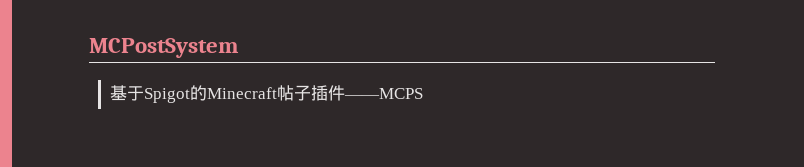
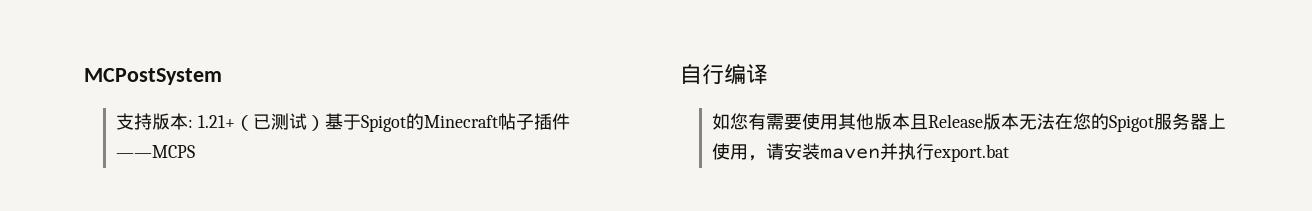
(239, 48) none -> [115,113,325,131] 支持版本: 1.21+（已测试）
(424, 93) none -> [680,64,768,85] [711,113,1226,132] [711,143,1009,162] // 自行编译 // 如您有需要使用其他版本且Release版本无法在您的Spigot服务器上使用，请安装maven并执行export.bat

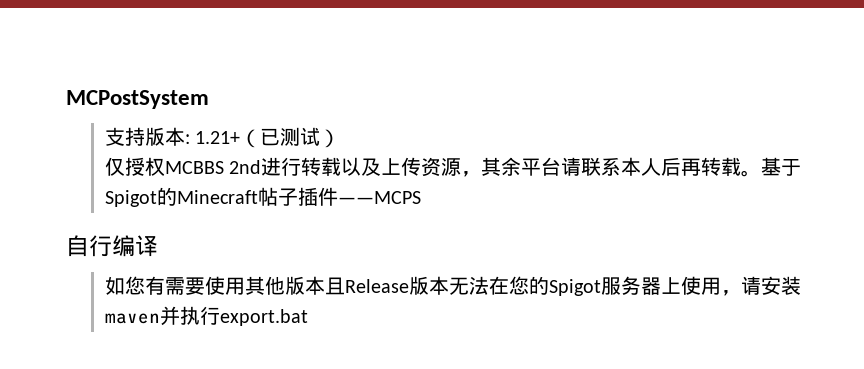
(325, 123) none -> [104,157,761,177] // 仅授权MCBBS 2nd进行转载以及上传资源，其余平台请联系本人后再转载。

